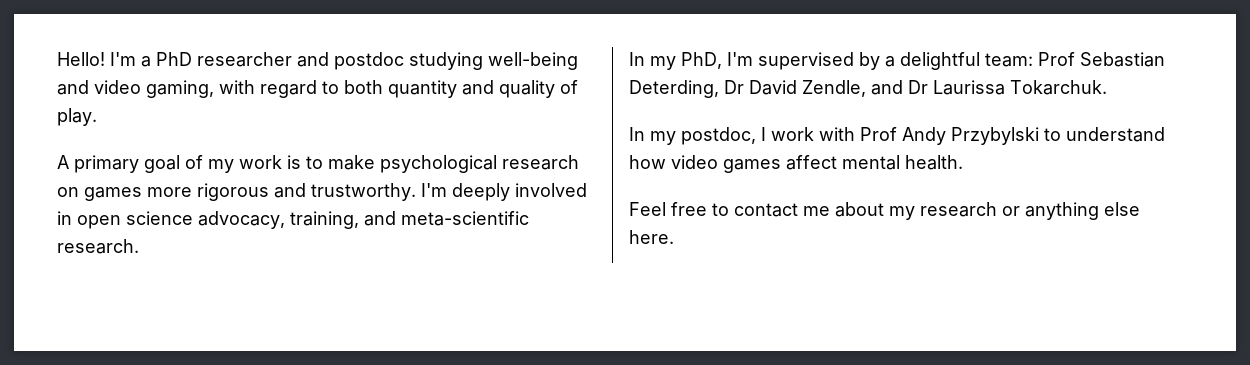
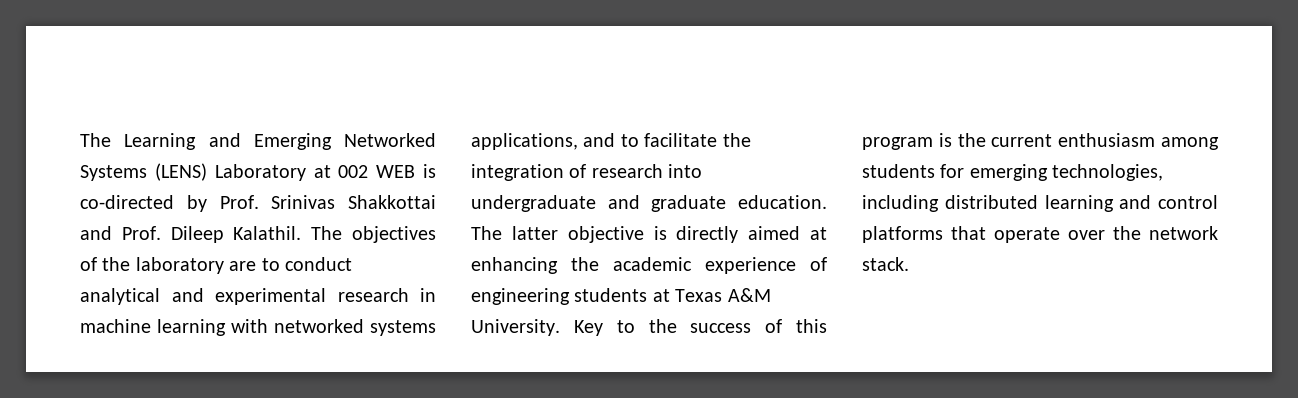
[57,52,578,70] [57,80,578,98] [57,108,97,126] [57,155,579,173] [57,183,587,201] [57,211,529,229] [57,239,139,254] [629,52,1165,70] [629,80,1107,98] [629,127,1165,145] [629,155,963,173] [629,202,1140,220] [629,230,674,244] Hello! I'm a PhD researcher and postdoc studying well-being and video gaming, with regard to both quantity and quality of play. // A primary goal of my work is to make psychological research on games more rigorous and trustworthy. I'm deeply involved in open science advocacy, training, and meta-scientific research. // In my PhD, I'm supervised by a delightful team: Prof Sebastian Deterding, Dr David Zendle, and Dr Laurissa Tokarchuk. // In my postdoc, I work with Prof Andy Przybylski to understand how video games affect mental health. // Feel free to contact me about my research or anything else here. -> [80,133,436,150] [80,163,436,181] [80,195,436,212] [80,226,437,243] [80,257,352,274] [80,288,436,305] [80,319,436,336] [471,133,751,150] [471,164,703,181] [471,195,827,212] [471,226,827,243] [471,257,827,274] [471,288,771,305] [471,319,827,336] [862,133,1219,150] [862,164,1164,181] [862,195,1218,212] [862,226,1218,243] [862,257,909,271] The Learning and Emerging Networked Systems (LENS) Laboratory at 002 WEB is co-directed by Prof. Srinivas Shakkottai and Prof. Dileep Kalathil. The objectives of the laboratory are to conduct analytical and experimental research in machine learning with networked systems applications, and to facilitate the integration of research into undergraduate and graduate education. The latter objective is directly aimed at enhancing the academic experience of engineering students at Texas A&M University. Key to the success of this program is the current enthusiasm among students for emerging technologies, including distributed learning and control platforms that operate over the network stack.

